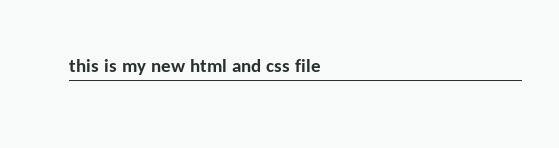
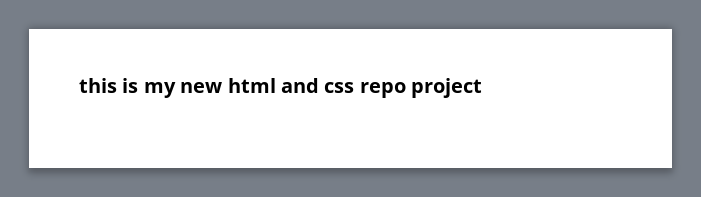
[294,59,321,72] file -> [359,78,483,98] repo project

